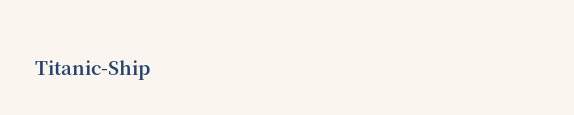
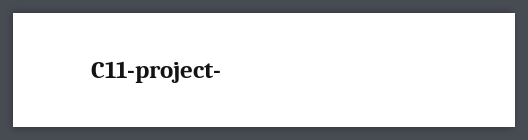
[35,60,150,80] Titanic-Ship -> [91,61,221,83] C11-project-

